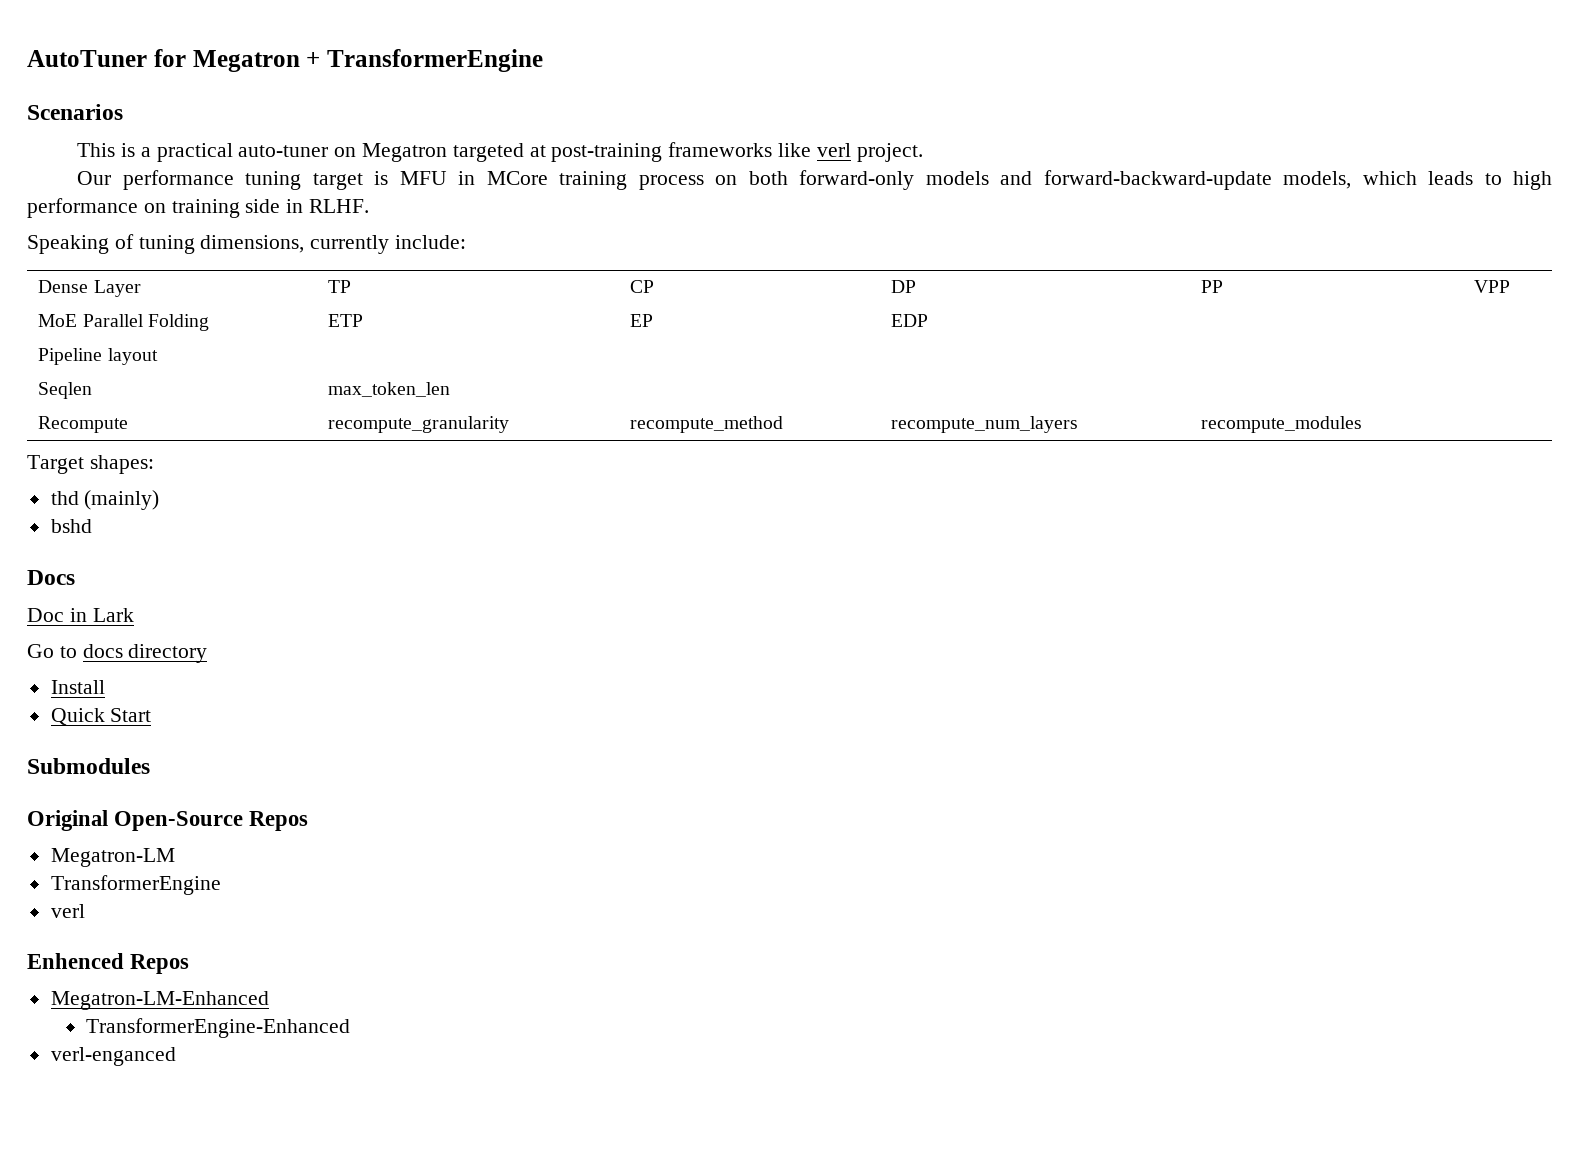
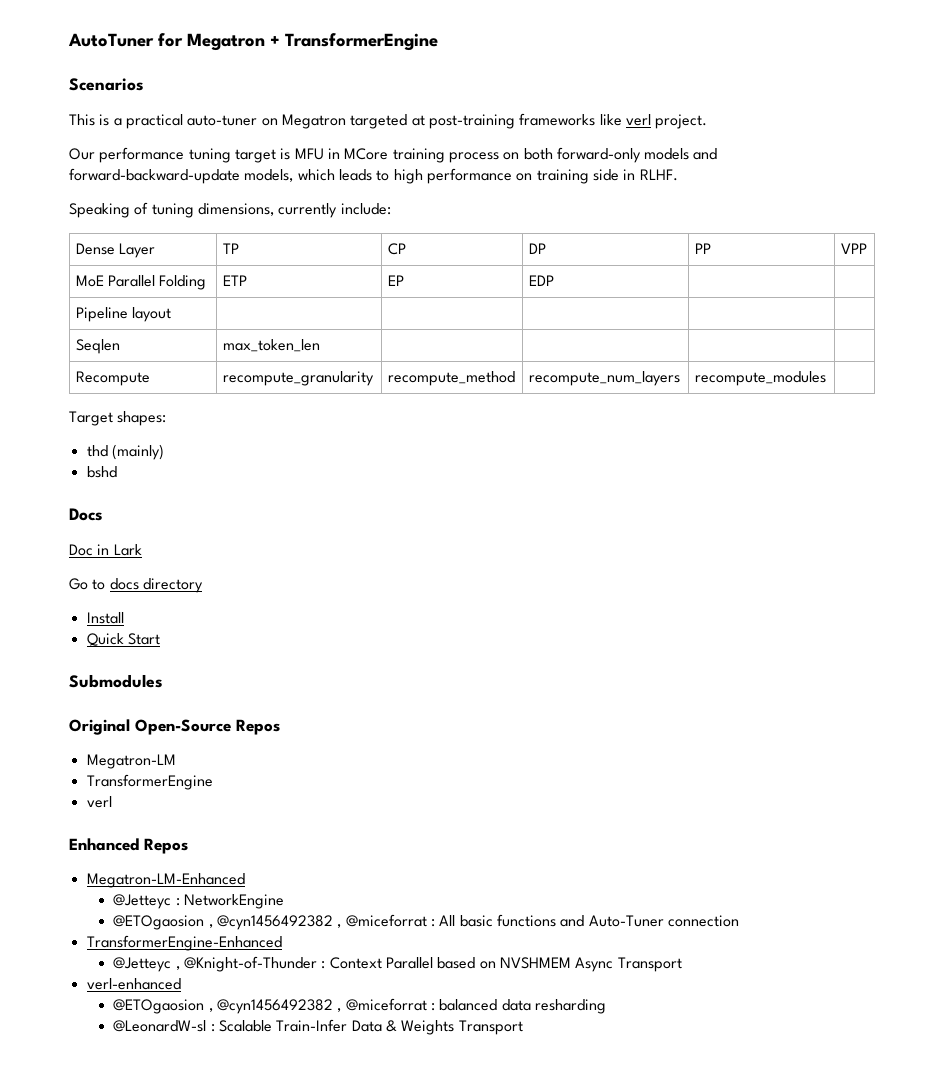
[27,953,124,969] Enhenced -> [69,838,139,851] Enhanced
[86,1018,351,1038] [50,1047,176,1066] TransformerEngine-Enhanced // verl-enganced -> [113,894,285,909] [113,914,739,930] [86,935,282,951] [113,956,682,972] [86,978,181,990] [113,998,606,1014] [113,1019,523,1035] @Jetteyc : NetworkEngine // @ETOgaosion , @cyn1456492382 , @miceforrat : All basic functions and Auto-Tuner connection // TransformerEngine-Enhanced // @Jetteyc , @Knight-of-Thunder : Context Parallel based on NVSHMEM Async Transport // verl-enhanced // @ETOgaosion , @cyn1456492382 , @miceforrat : balanced data resharding // @LeonardW-sl : Scalable Train-Infer Data & Weights Transport

